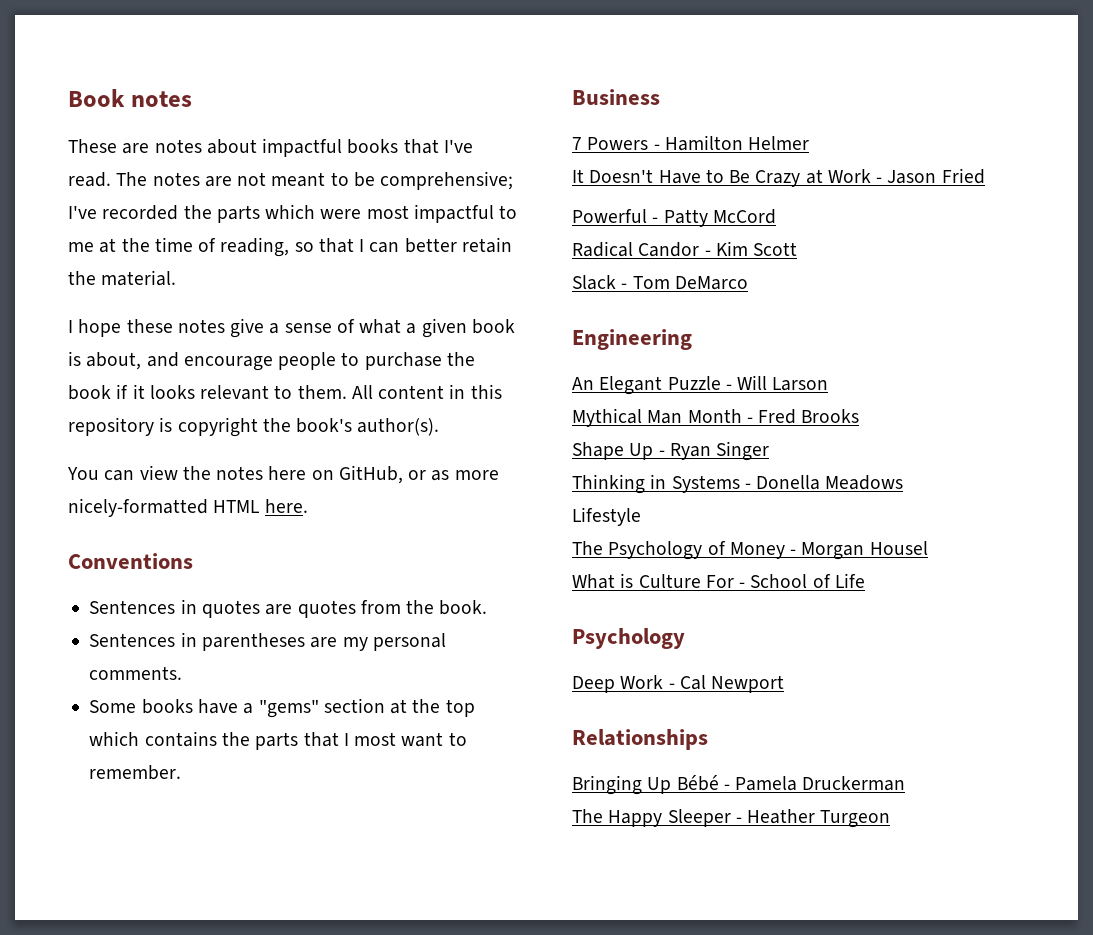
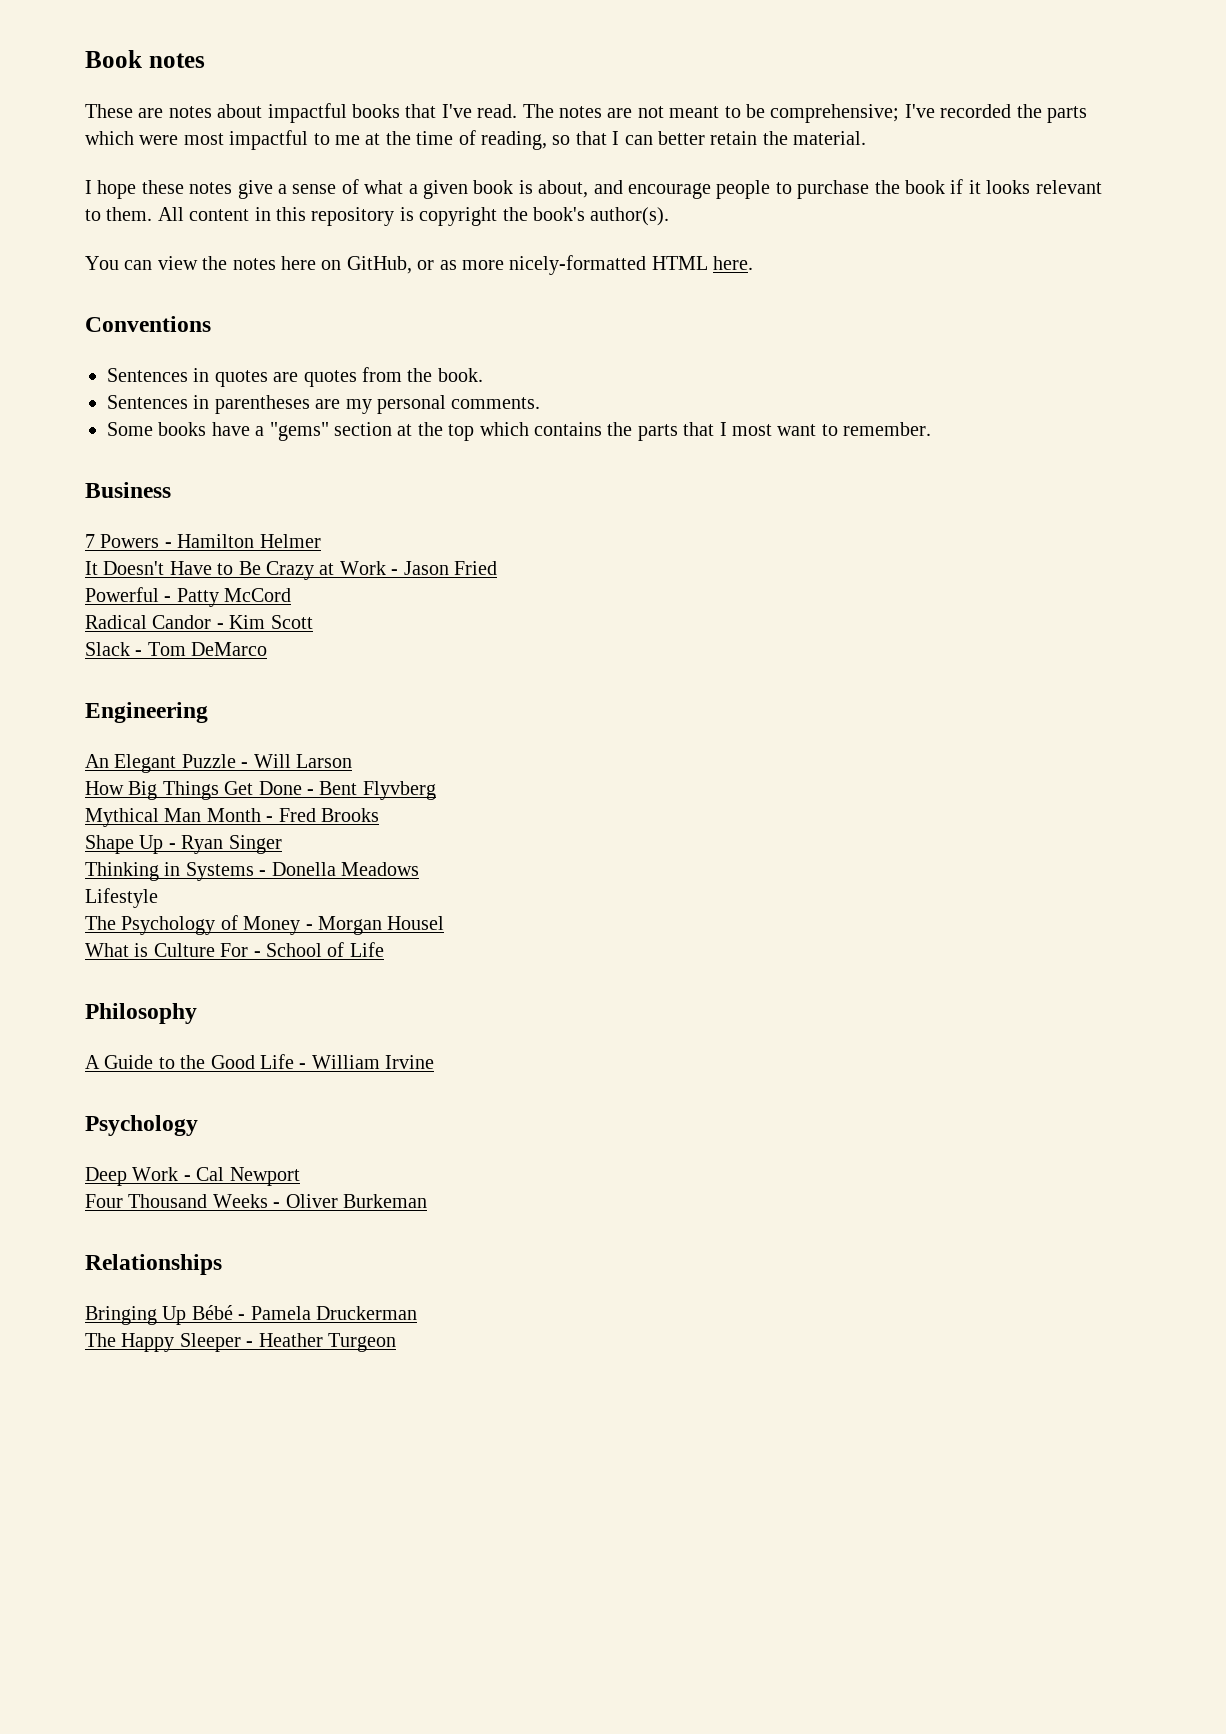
(829, 384) none -> [85,781,436,800] // How Big Things Get Done - Bent Flyvberg
(865, 580) none -> [85,1003,197,1024] [85,1054,435,1069] // Philosophy // A Guide to the Good Life - William Irvine
(785, 684) none -> [85,1194,427,1208] // Four Thousand Weeks - Oliver Burkeman

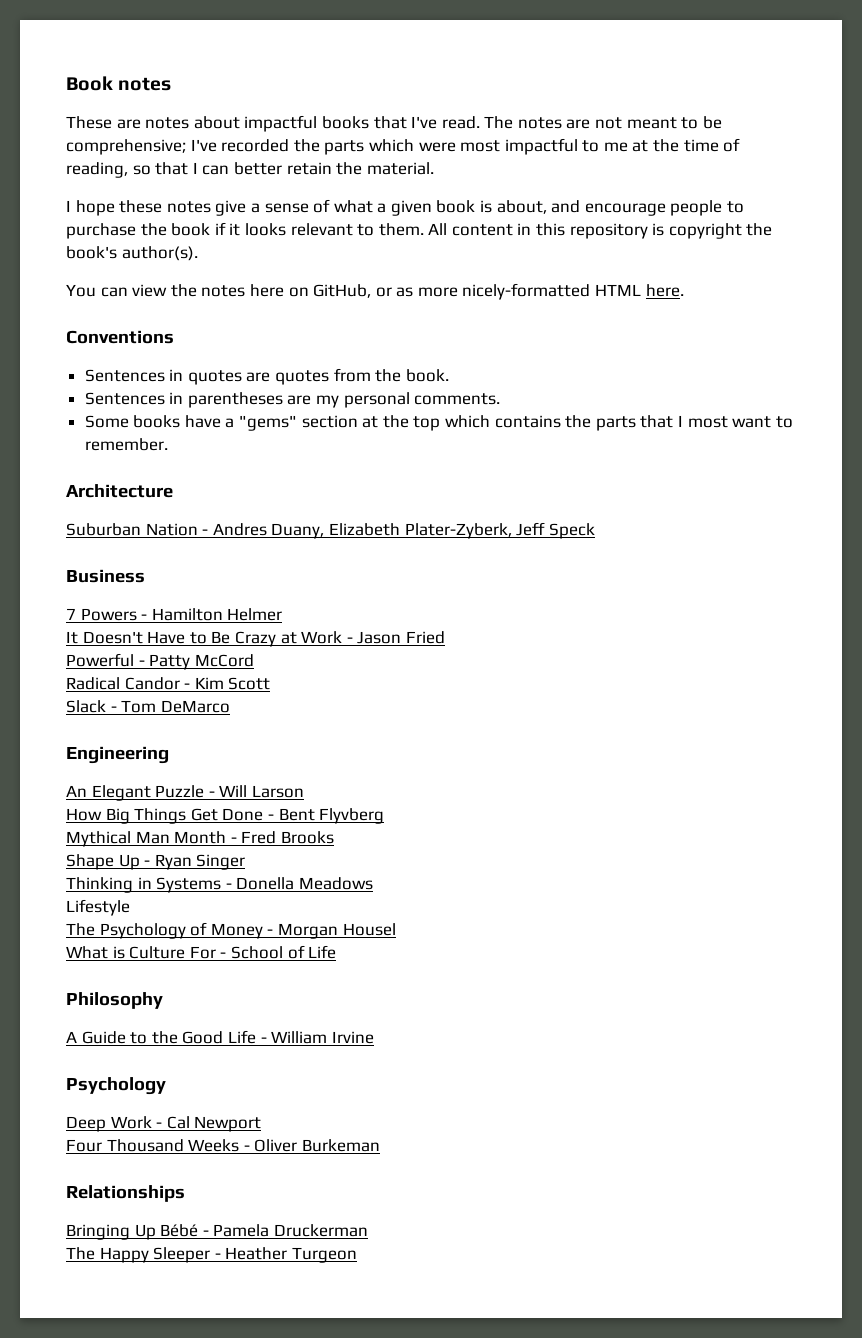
(932, 429) none -> [66,484,173,498] [66,522,595,539] // Architecture // Suburban Nation - Andres Duany, Elizabeth Plater-Zyberk, Jeff Speck

